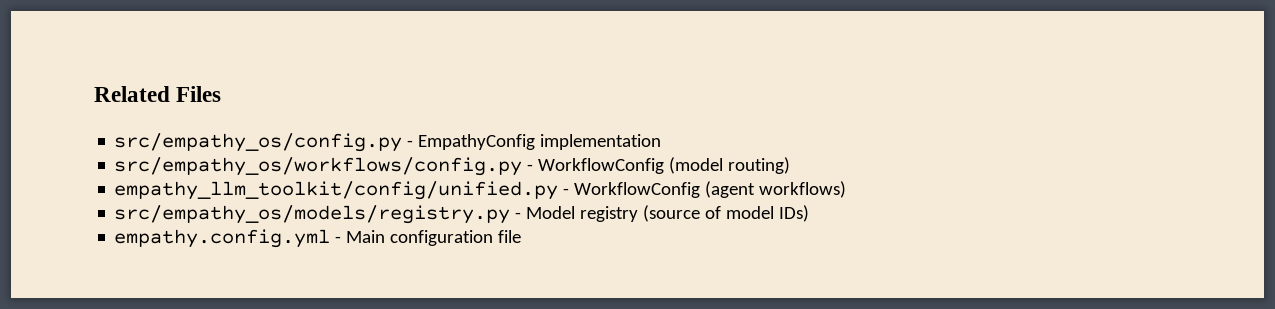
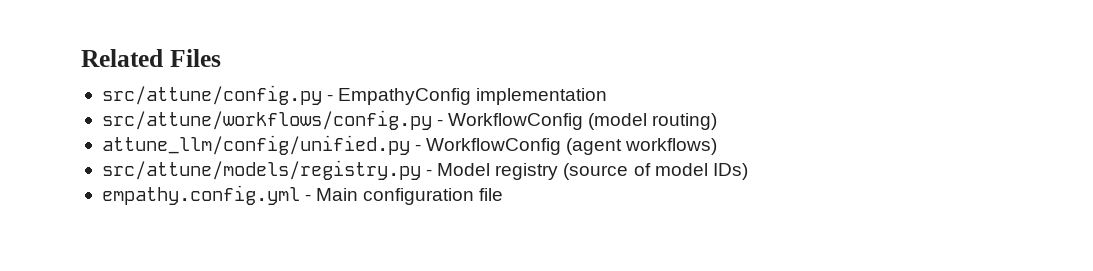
[114,133,403,152] src/empathy_os/config.py -> [101,85,322,105] src/attune/config.py
[114,157,523,176] src/empathy_os/workflows/config.py -> [101,110,432,130] src/attune/workflows/config.py
[114,181,559,200] empathy_llm_toolkit/config/unified.py -> [101,135,410,155] attune_llm/config/unified.py
[114,205,511,224] src/empathy_os/models/registry.py -> [101,160,421,180] src/attune/models/registry.py

